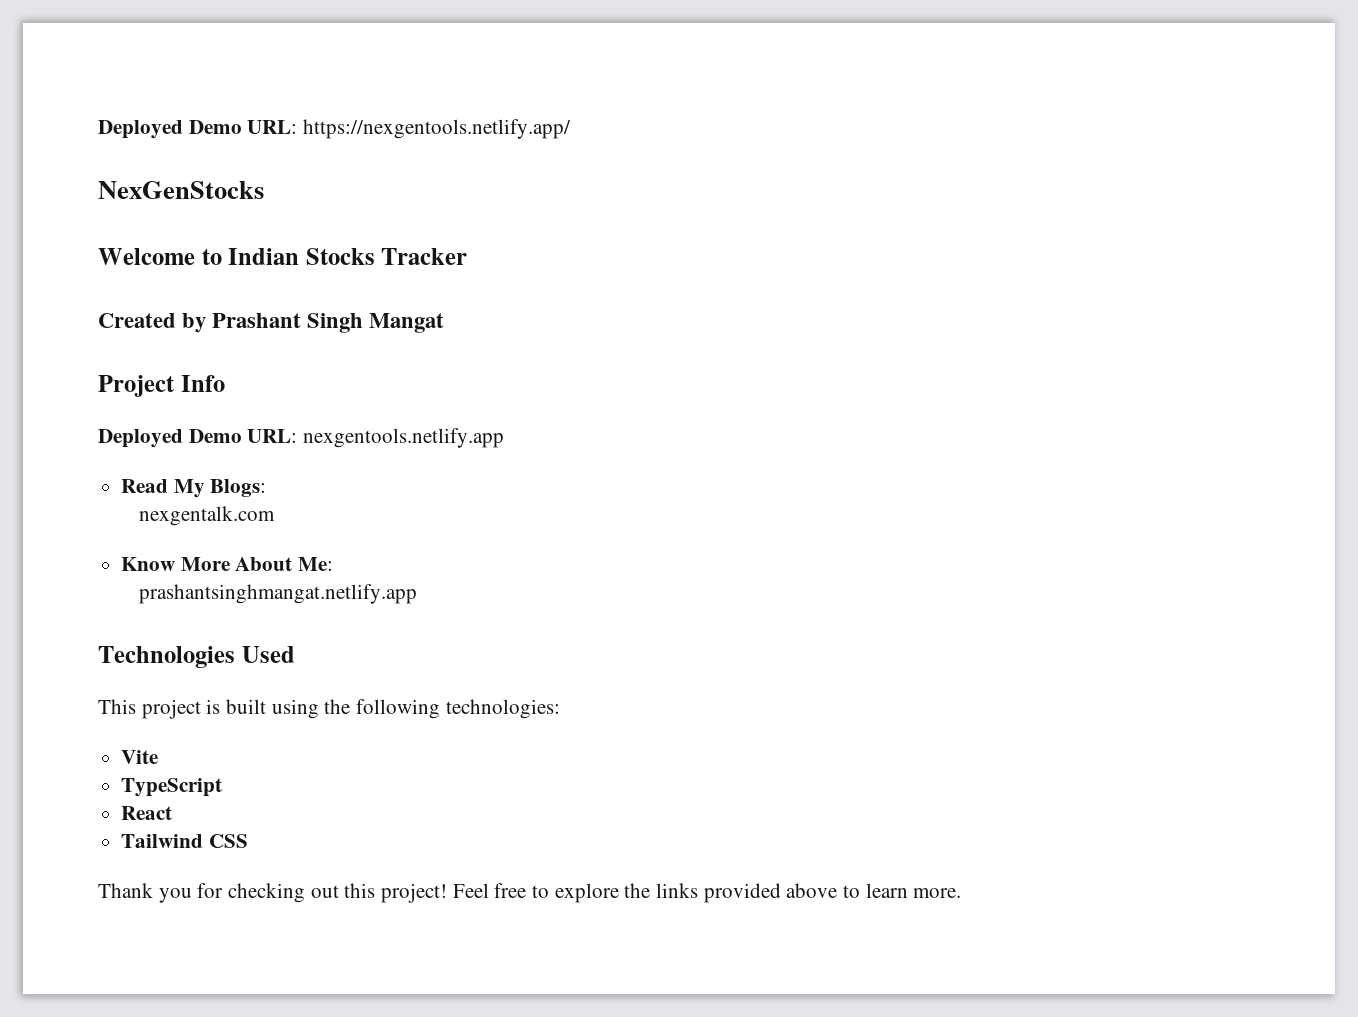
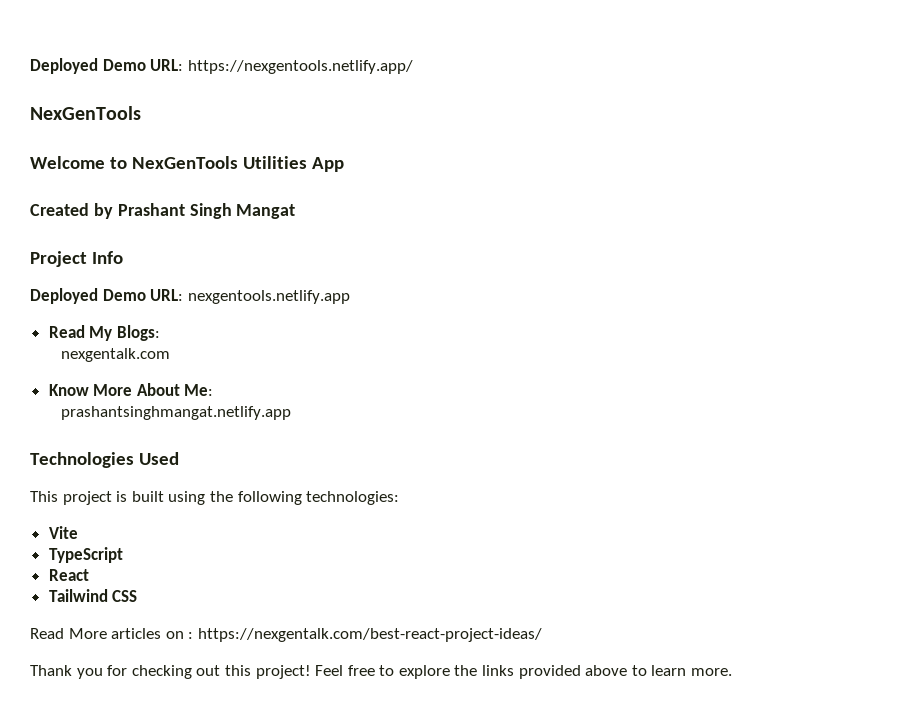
[98,181,264,199] NexGenStocks -> [30,106,141,120] NexGenTools
[228,248,468,265] Indian Stocks Tracker -> [131,156,344,172] NexGenTools Utilities App
(248, 841) none -> [30,628,542,642] // Read More articles on : https://nexgentalk.com/best-react-project-ideas/

